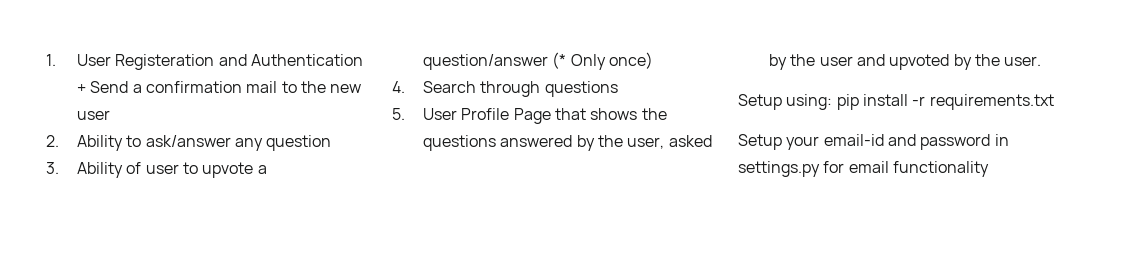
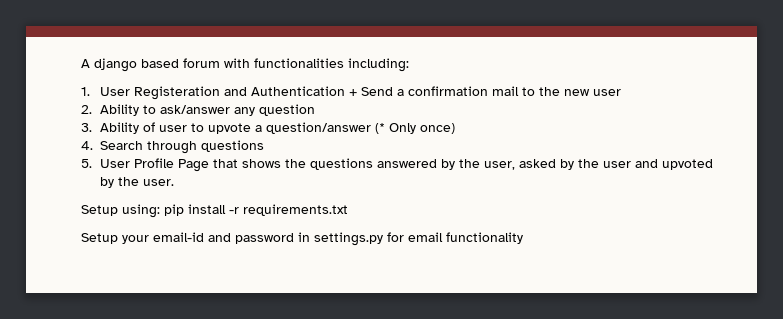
(46, 60) none -> [81,58,409,72] A django based forum with functionalities including: //

